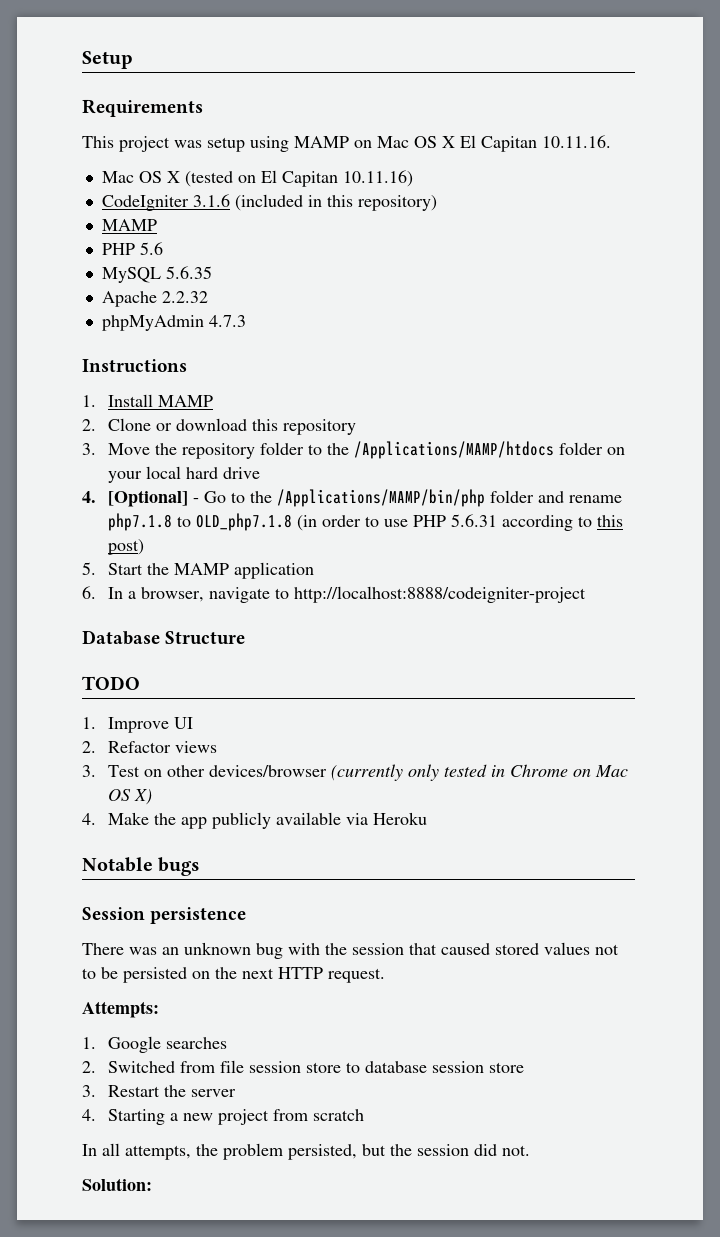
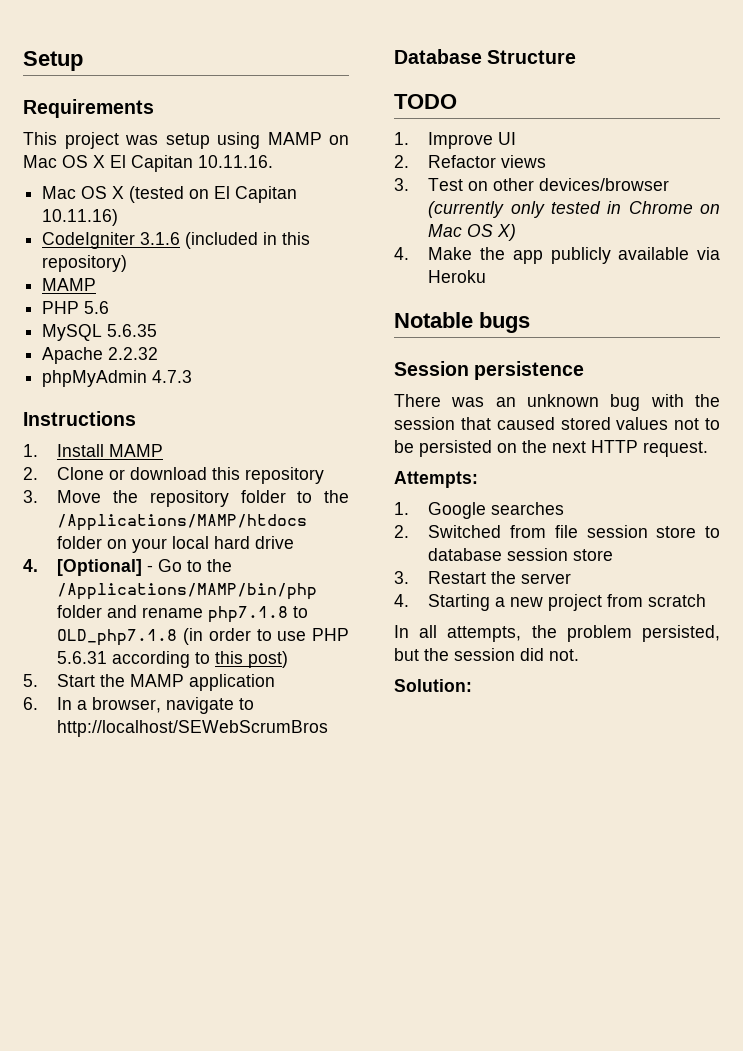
[293,586,586,603] http://localhost:8888/codeigniter-project -> [57,720,329,737] http://localhost/SEWebScrumBros

